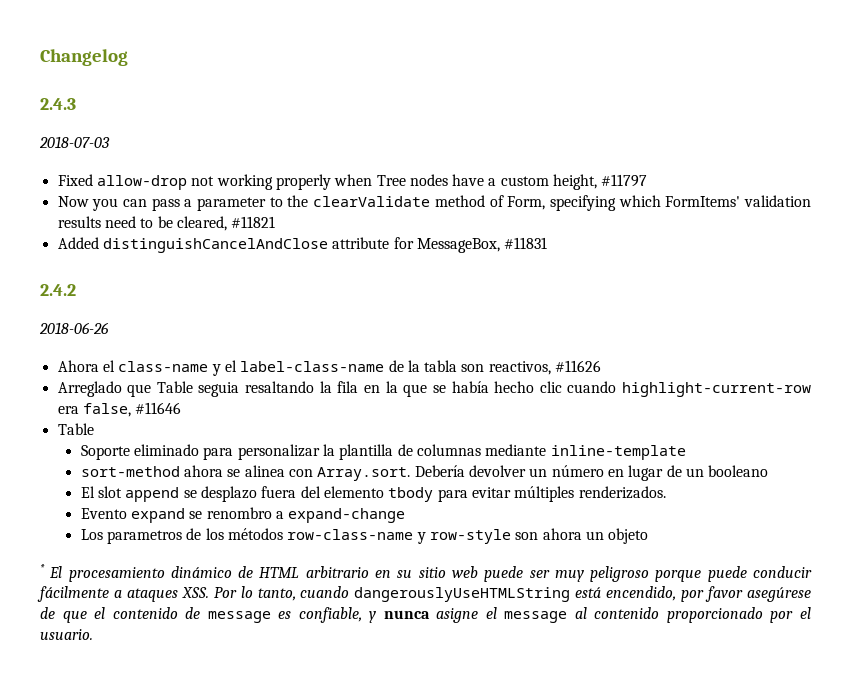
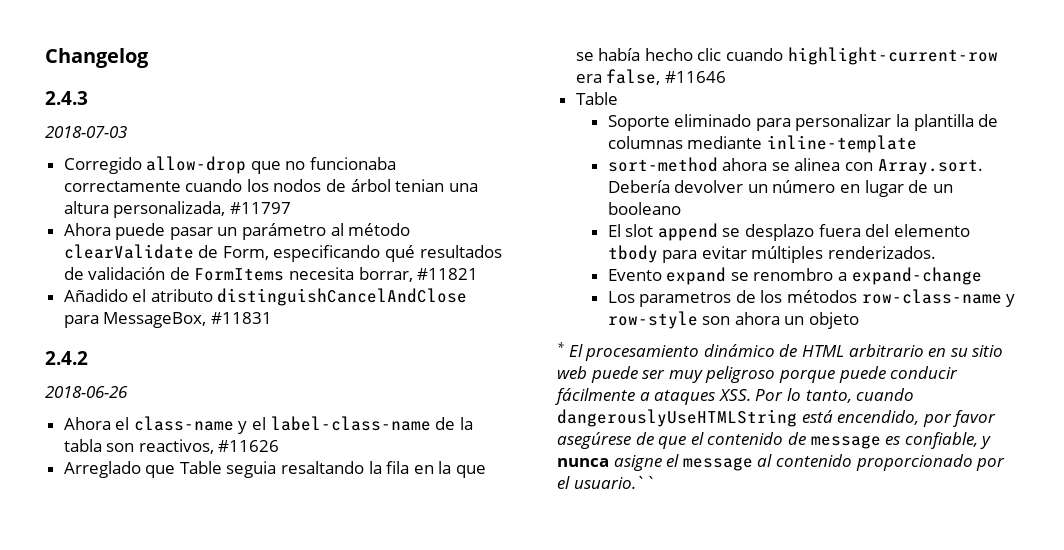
[57,174,648,190] [57,195,812,211] [57,216,276,231] [57,237,414,253] Fixed allow-drop not working properly when Tree nodes have a custom height, #11797 // Now you can pass a parameter to the clearValidate method of Form, specifying which FormItems' validation results need to be cleared, #11821 // Added distinguishCancelAndClose attribute for -> [63,156,397,174] [63,179,478,192] [63,201,291,218] [63,223,411,240] [63,244,502,262] [63,267,479,282] [63,288,468,306] [63,315,99,328] Corregido allow-drop que no funcionaba correctamente cuando los nodos de árbol tenian una altura personalizada, #11797 // Ahora puede pasar un parámetro al método clearValidate de Form, especificando qué resultados de validación de FormItems necesita borrar, #11821 // Añadido el atributo distinguishCancelAndClose para
[40,629,93,640] usuario. -> [573,476,656,489] usuario.``

